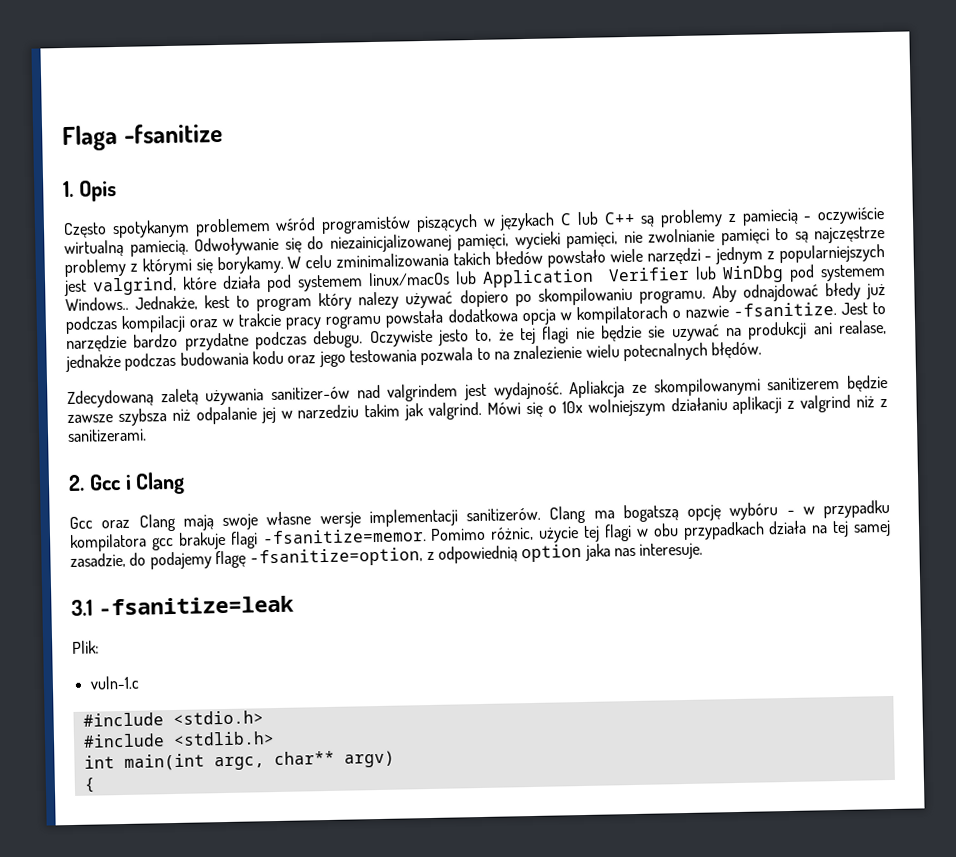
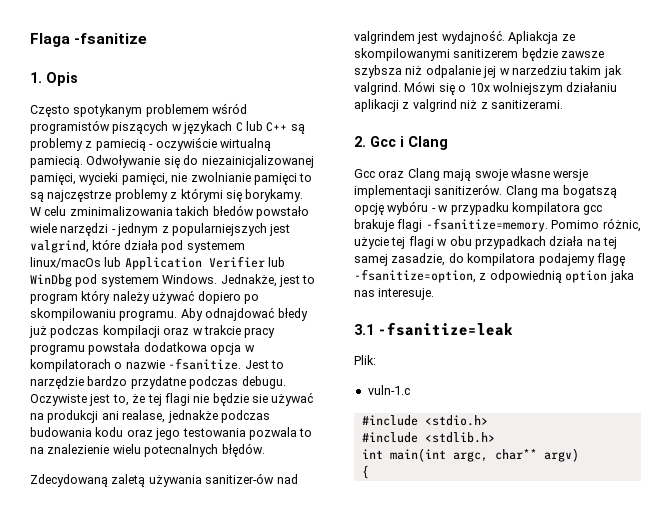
[65,294,231,312] Windows.. Jednakże, kest -> [162,274,300,287] Windows. Jednakże, jest
[358,291,400,310] nalezy -> [112,291,150,304] należy
[325,314,383,329] rogramu -> [30,344,85,355] programu
[438,329,469,346] jesto -> [89,394,111,406] jest
[671,324,720,342] uzywać -> [271,392,314,406] używać
[261,528,427,545] -fsanitize=memor. -> [425,218,548,232] -fsanitize=memory.
(147, 559) none -> [467,253,536,266] kompilatora

